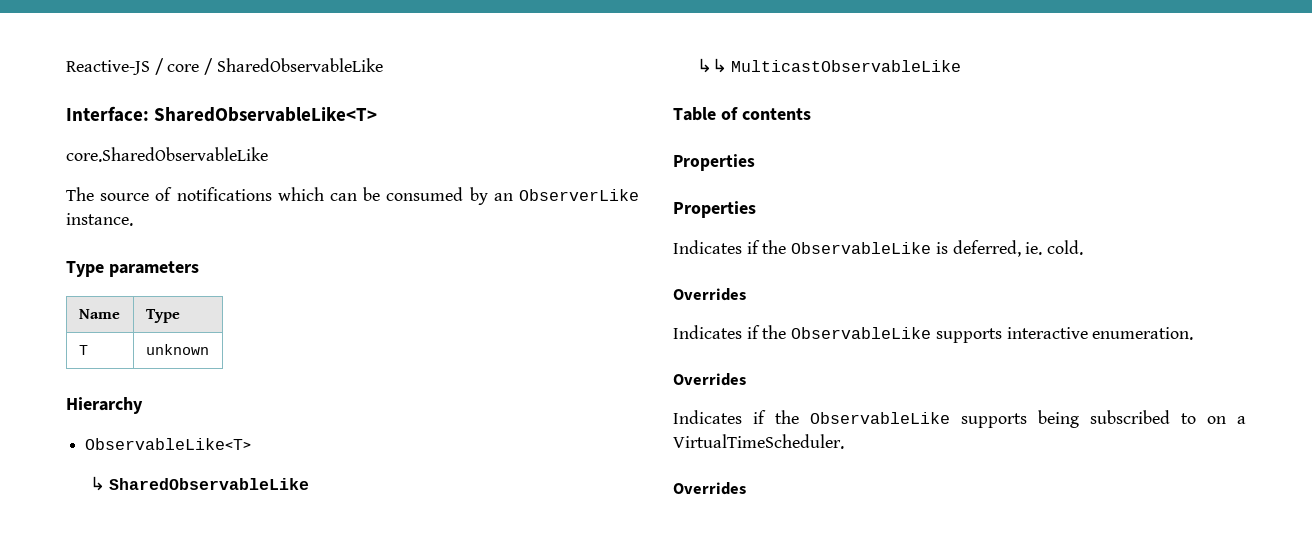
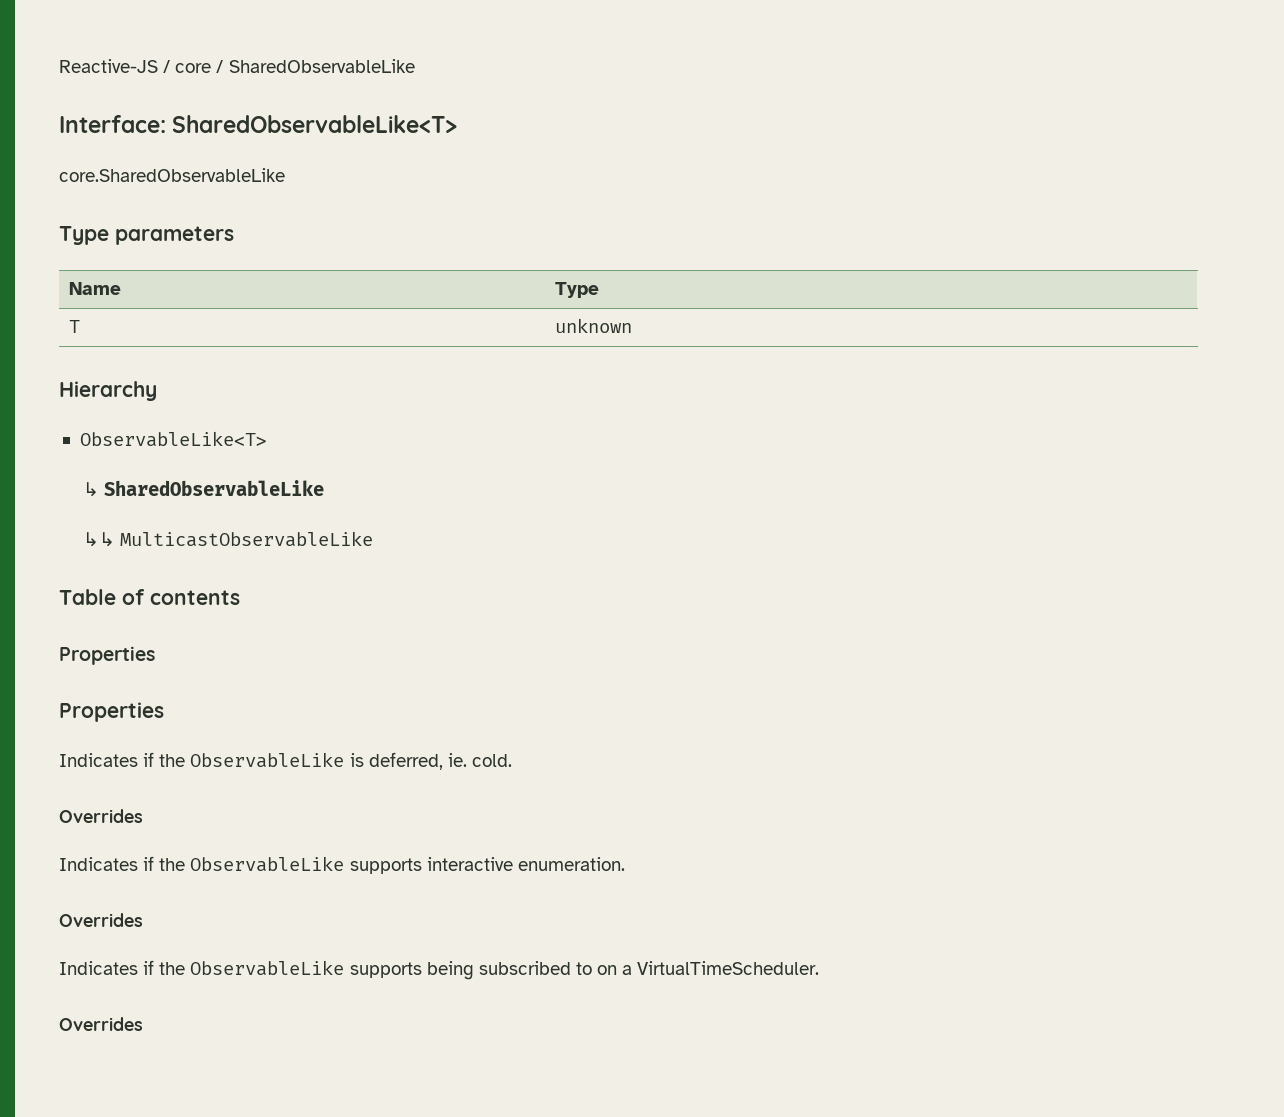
[66,187,639,205] [66,213,133,226] // The source of notifications which can be consumed by an ObserverLike instance. -> (285, 175) none

